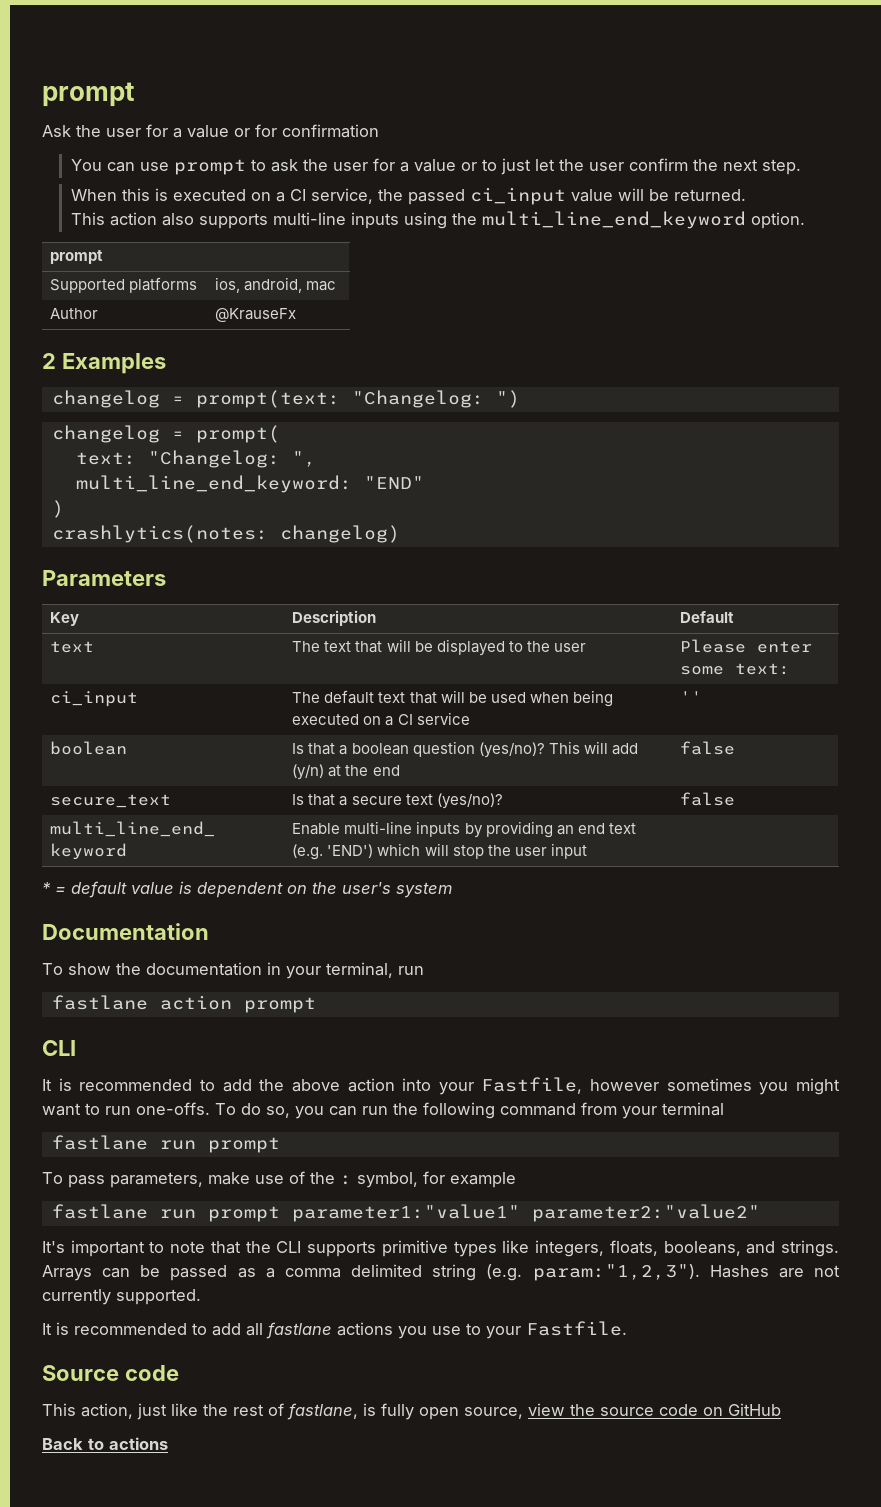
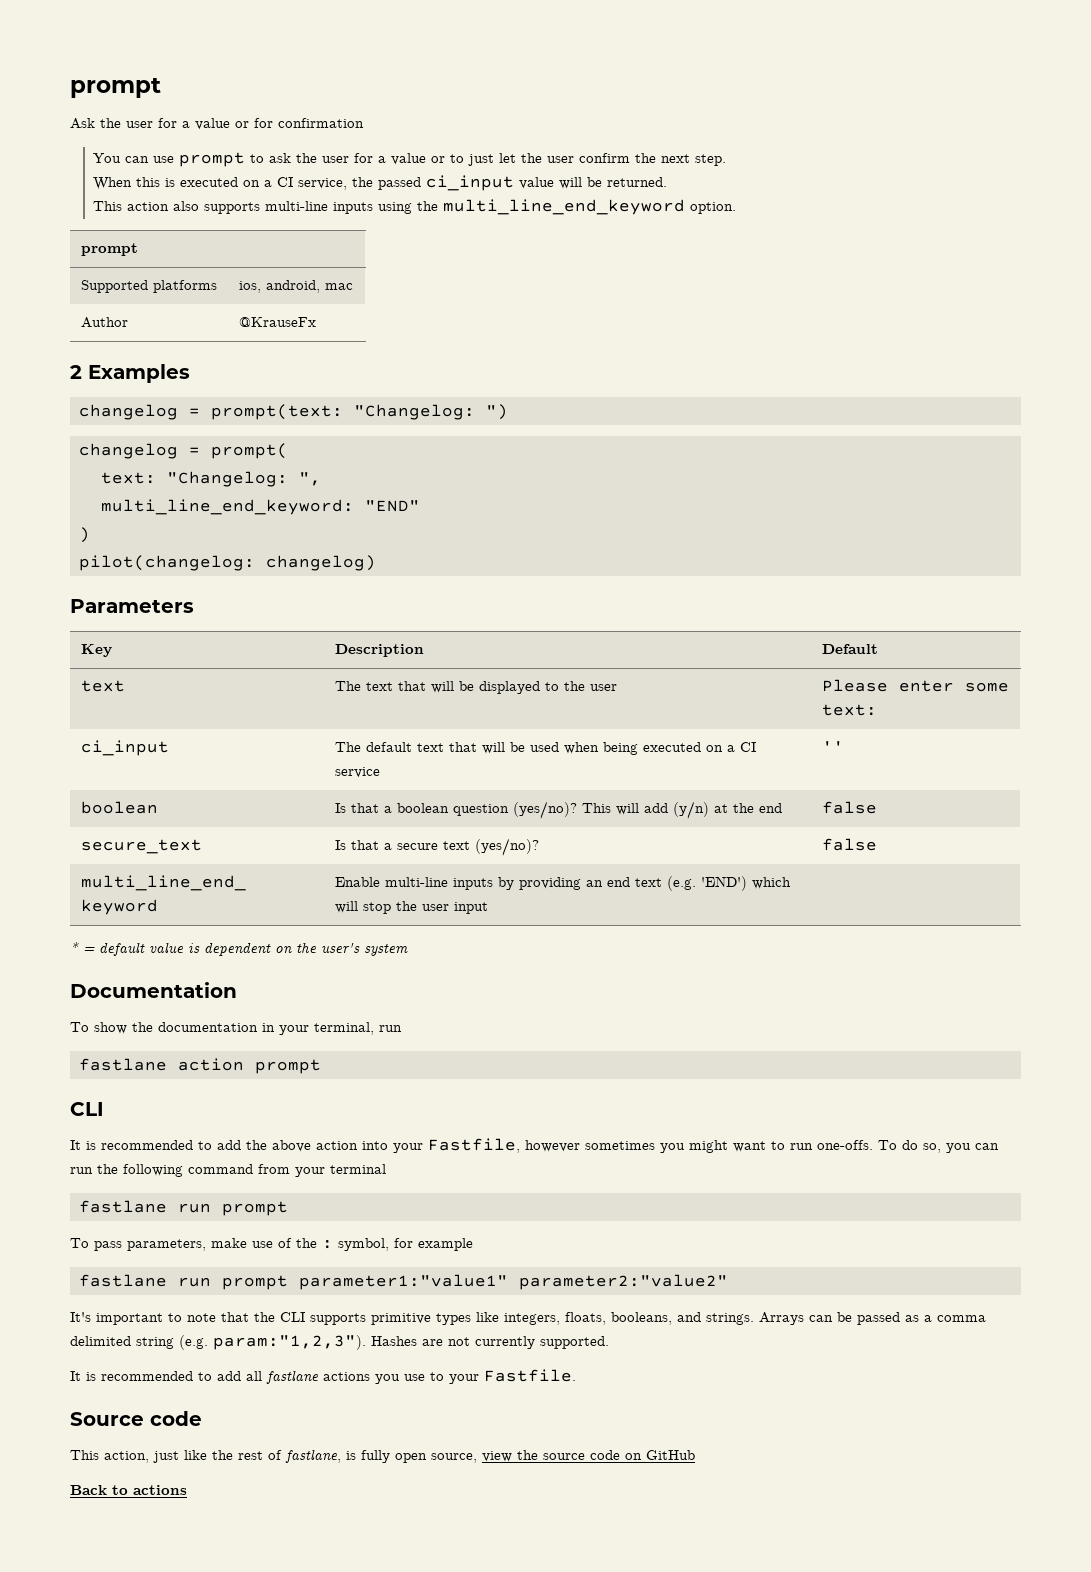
[51,525,268,543] crashlytics(notes: -> [79,555,255,571] pilot(changelog:

